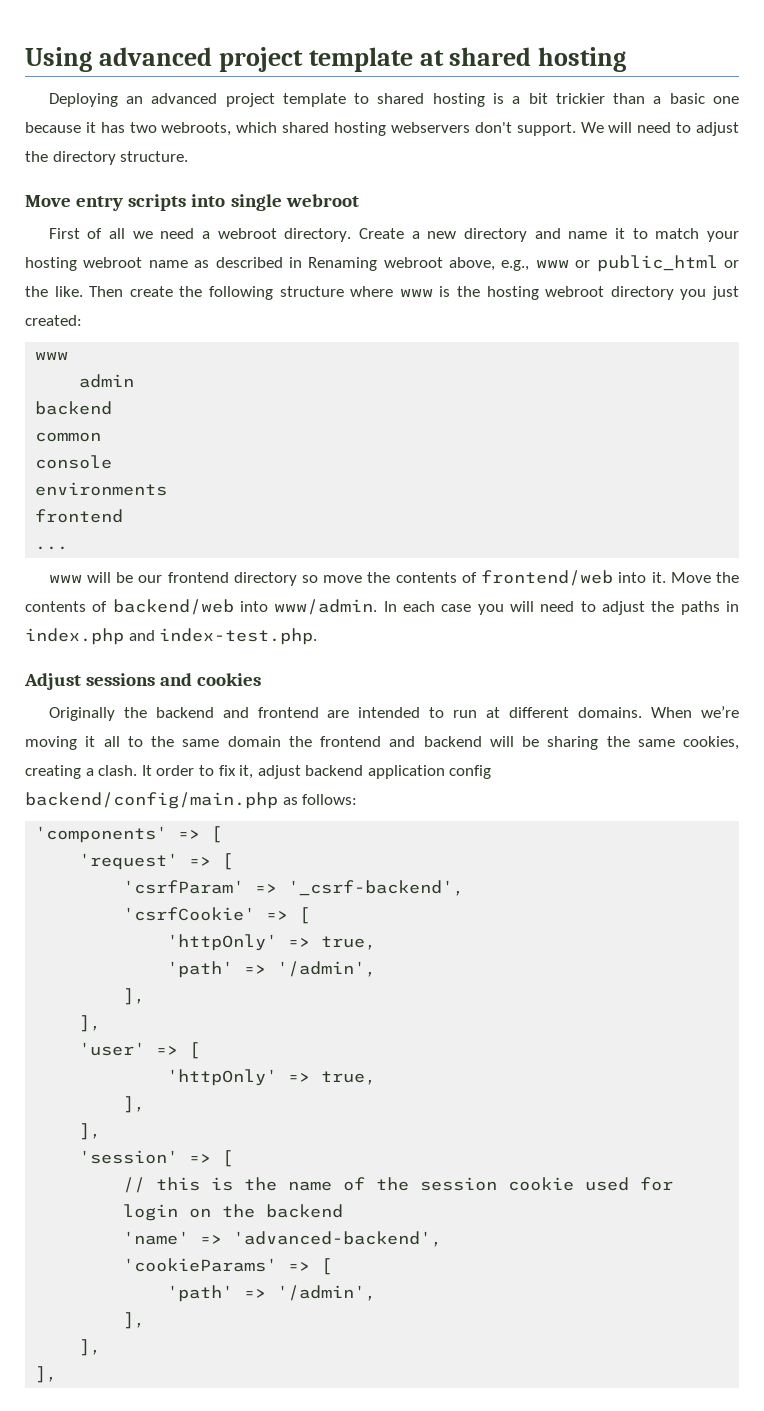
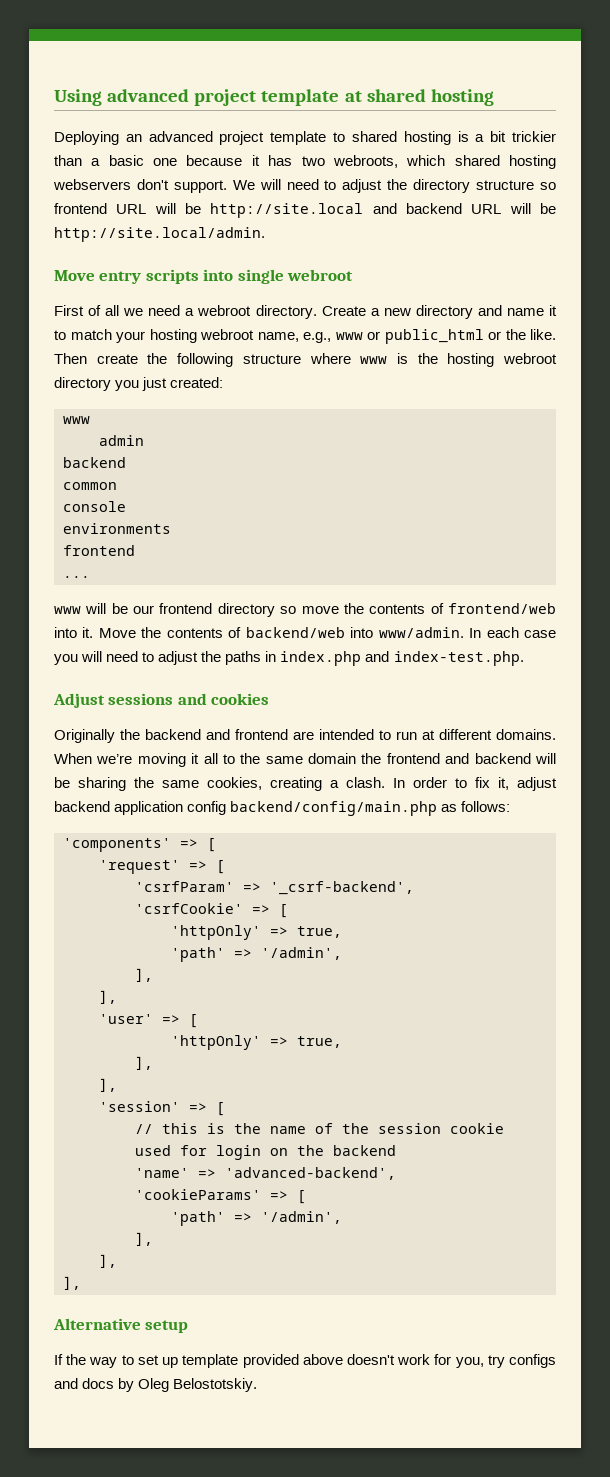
[120,151,189,162] structure. -> [476,180,557,190] [54,203,556,218] [54,227,265,242] structure so frontend URL will be http://site.local and backend URL will be http://site.local/admin.
[148,257,496,271] name as described in Renaming webroot above, -> [257,332,299,342] name,
[141,765,152,776] It -> [393,778,405,788] In
(58, 1374) none -> [53,1318,189,1333] [54,1354,557,1368] [54,1378,258,1392] // Alternative setup // If the way to set up template provided above doesn't work for you, try configs and docs by Oleg Belostotskiy.

